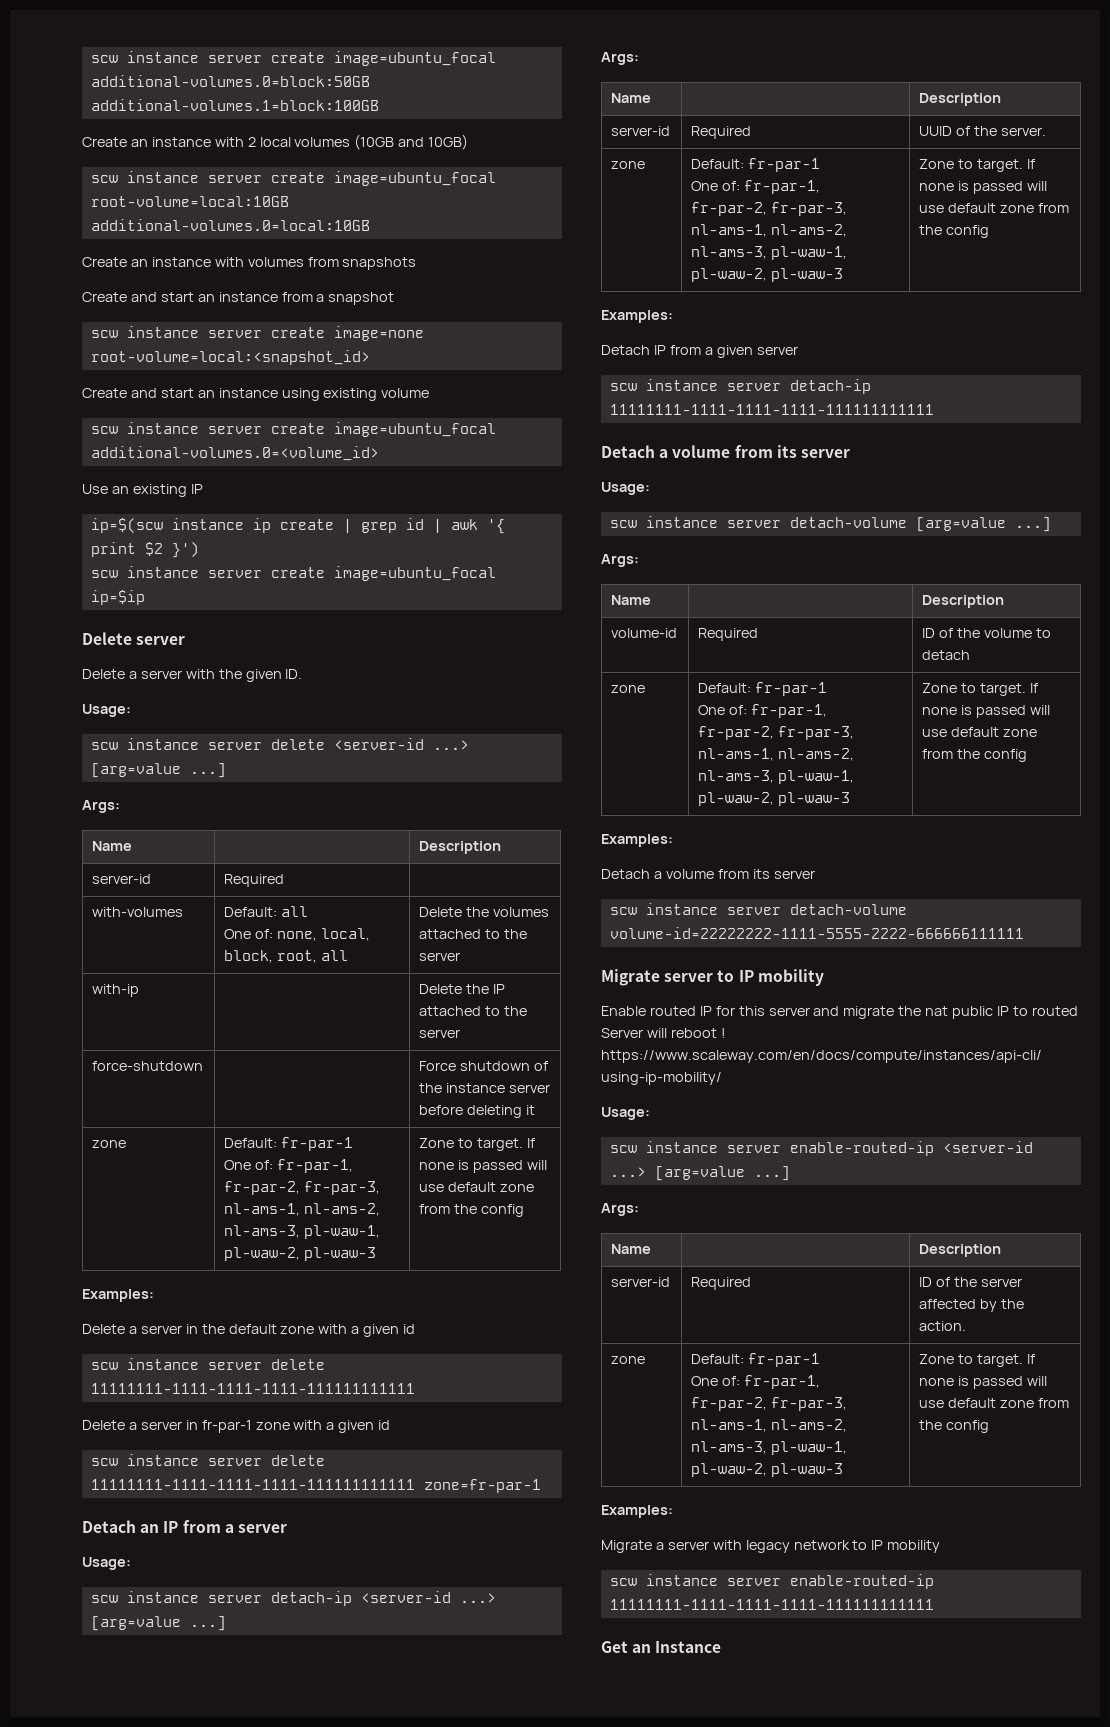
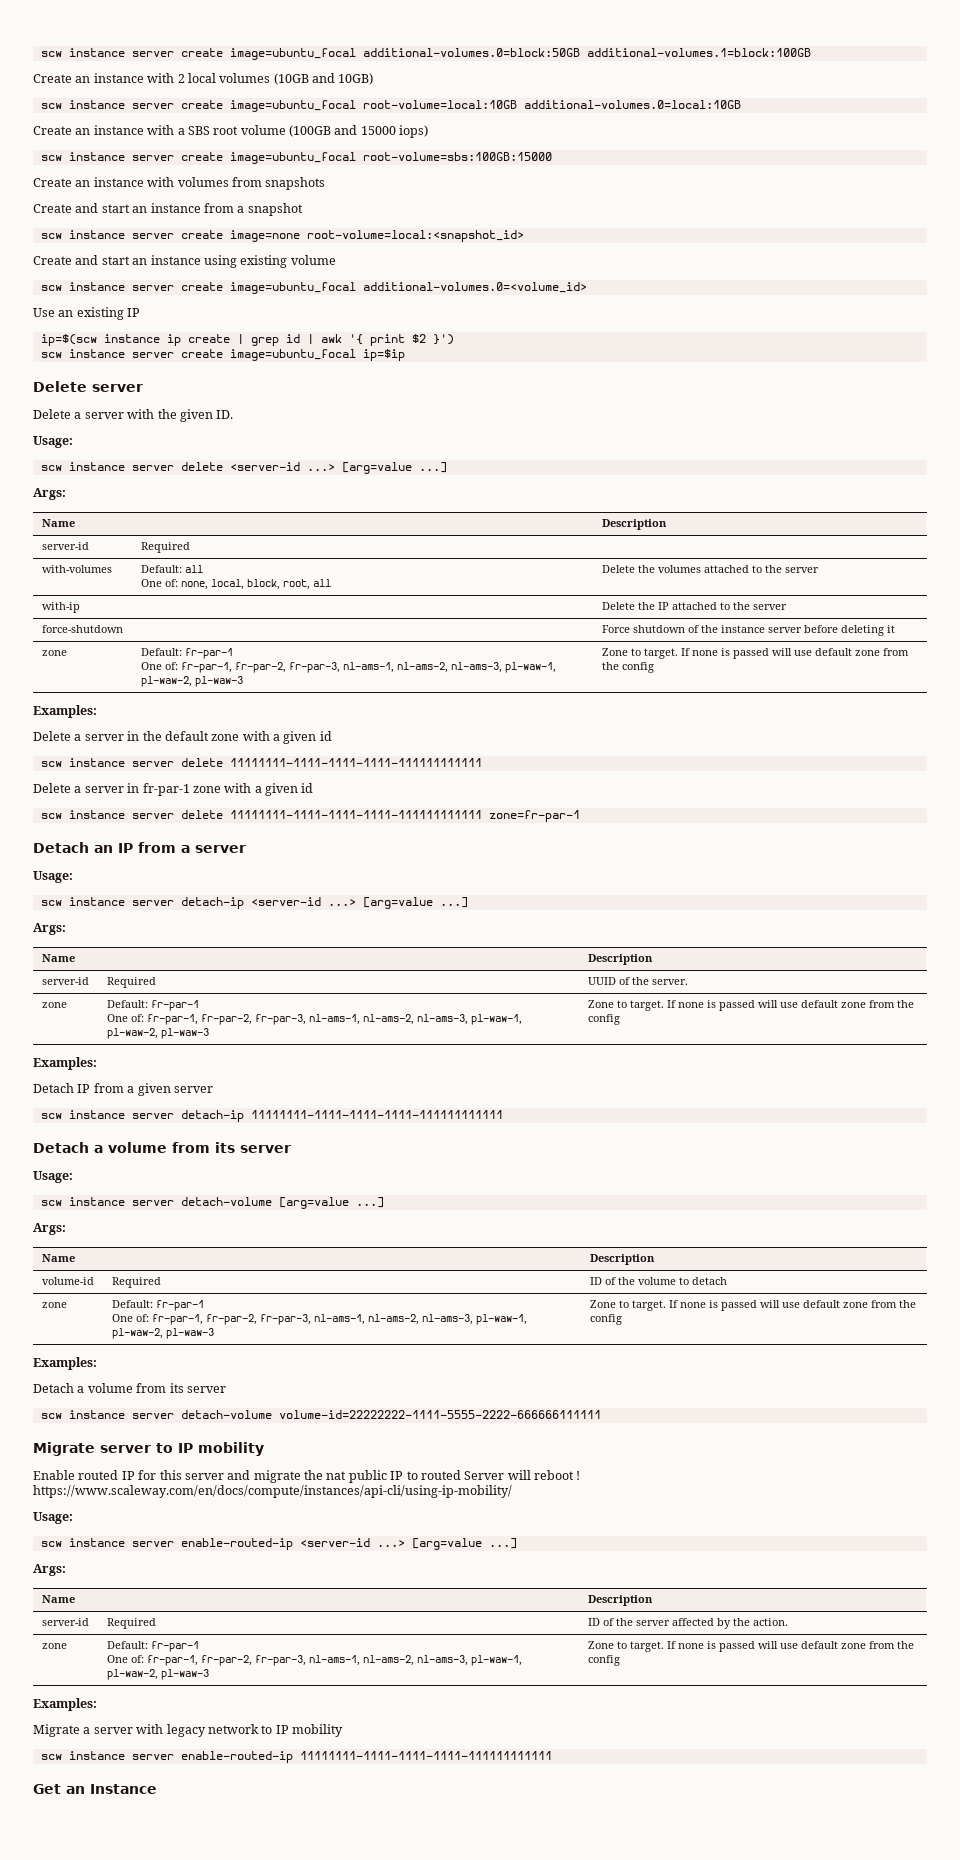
(370, 225) none -> [33,125,429,138] [40,152,552,164] // Create an instance with a SBS root volume (100GB and 15000 iops) // scw instance server create image=ubuntu_focal root-volume=sbs:100GB:15000

